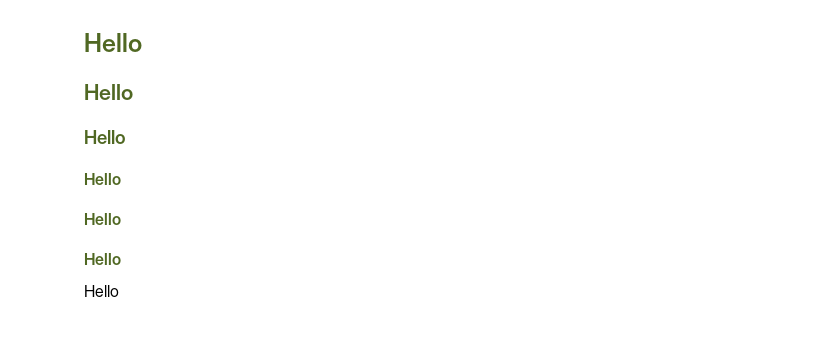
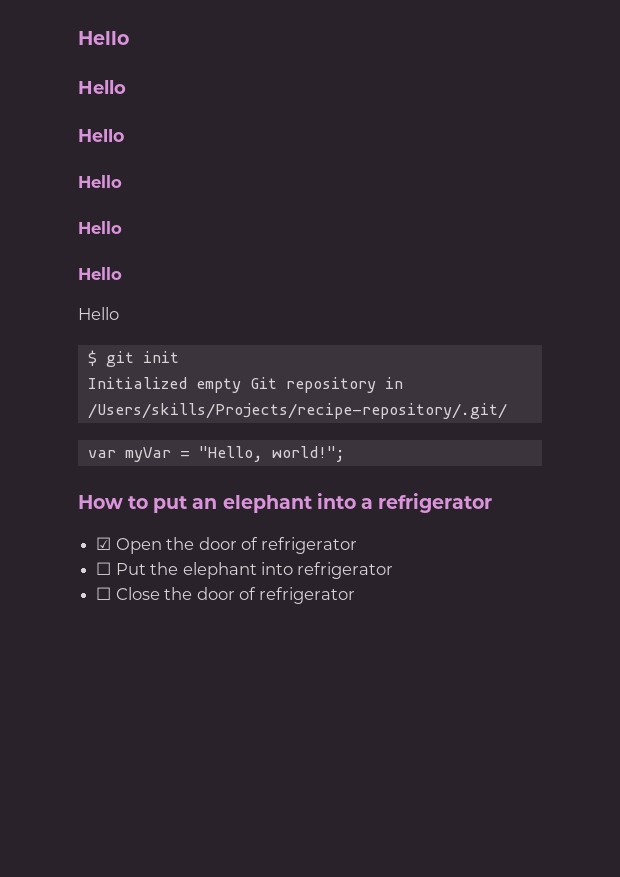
(119, 291) none -> [87,350,179,367] [87,377,403,393] [87,403,507,419] [87,446,345,462] [78,493,492,513] [96,537,358,554] [96,562,394,579] [96,587,356,604] // $ git init // Initialized empty Git repository in /Users/skills/Projects/recipe-repository/.git/ // var myVar = "Hello, world!"; // How to put an elephant into a refrigerator // ☑ Open the door of refrigerator // ☐ Put the elephant into refrigerator // ☐ Close the door of refrigerator

